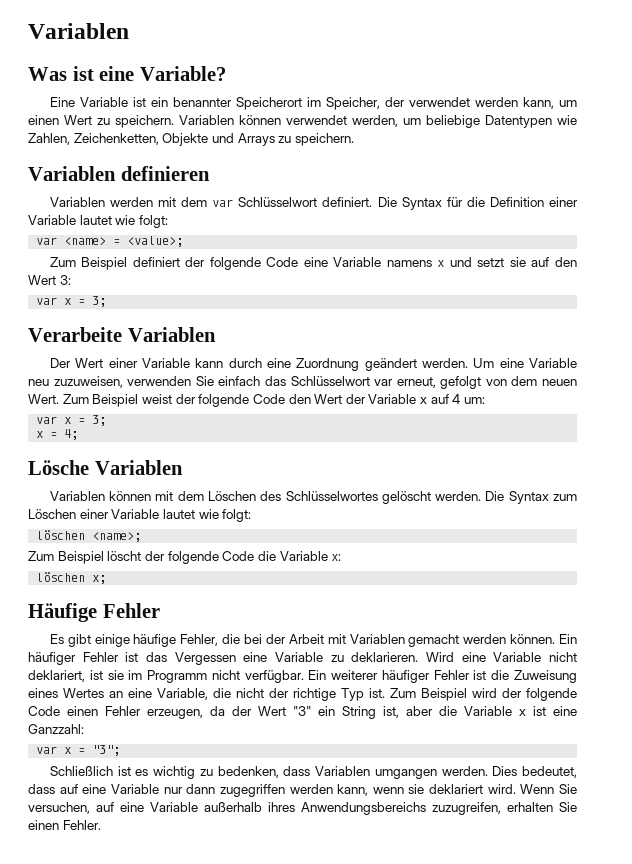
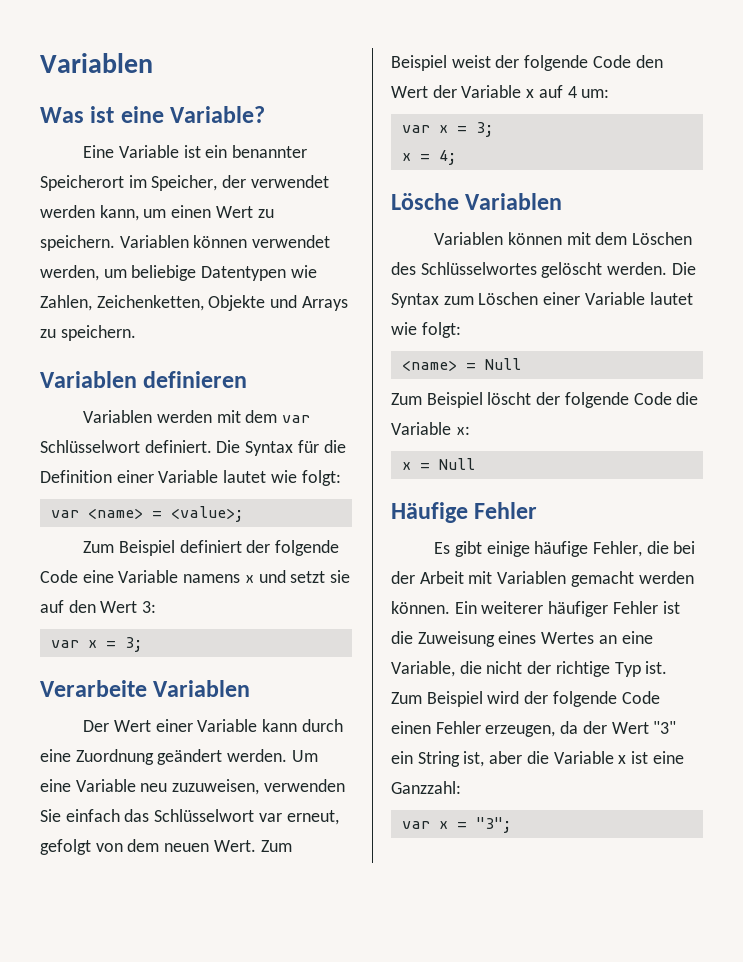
[36,530,142,542] löschen <name>; -> [401,358,521,371] <name> = Null
[36,572,107,584] löschen x; -> [401,458,475,470] x = Null
[28,652,578,665] [28,670,327,683] häufiger Fehler ist das Vergessen eine Variable zu deklarieren. Wird eine Variable nicht deklariert, ist sie im Programm nicht verfügbar. Ein -> (477, 607) none
[49,766,577,779] [28,784,578,797] [28,802,577,815] [28,820,101,830] // Schließlich ist es wichtig zu bedenken, dass Variablen umgangen werden. Dies bedeutet, dass auf eine Variable nur dann zugegriffen werden kann, wenn sie deklariert wird. Wenn Sie versuchen, auf eine Variable außerhalb ihres Anwendungsbereichs zuzugreifen, erhalten Sie einen Fehler. -> (512, 825) none

